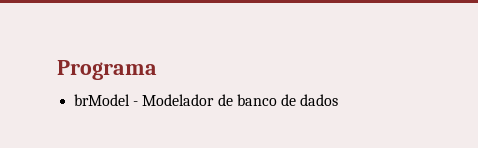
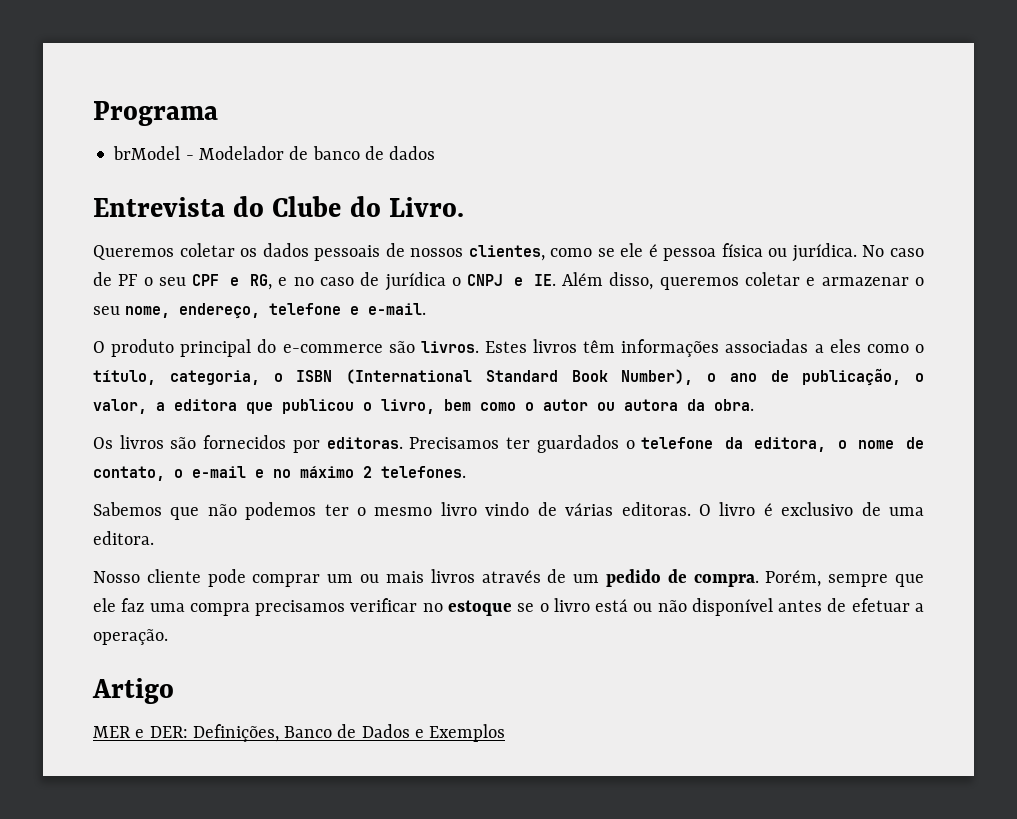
(339, 100) none -> [93,196,464,217] [93,243,924,262] [93,272,925,291] [93,303,427,319] [93,339,924,357] [93,368,924,386] [93,399,754,414] [93,435,924,453] [93,466,466,481] [93,502,924,520] [93,531,154,545] [93,569,924,587] [93,598,925,616] [93,629,168,645] [92,678,174,704] [93,724,506,742] // Entrevista do Clube do Livro. // Queremos coletar os dados pessoais de nossos clientes, como se ele é pessoa física ou jurídica. No caso de PF o seu CPF e RG, e no caso de jurídica o CNPJ e IE. Além disso, queremos coletar e armazenar o seu nome, endereço, telefone e e-mail. // O produto principal do e-commerce são livros. Estes livros têm informações associadas a eles como o título, categoria, o ISBN (International Standard Book Number), o ano de publicação, o valor, a editora que publicou o livro, bem como o autor ou autora da obra. // Os livros são fornecidos por editoras. Precisamos ter guardados o telefone da editora, o nome de contato, o e-mail e no máximo 2 telefones. // Sabemos que não podemos ter o mesmo livro vindo de várias editoras. O livro é exclusivo de uma editora. // Nosso cliente pode comprar um ou mais livros através de um pedido de compra. Porém, sempre que ele faz uma compra precisamos verificar no estoque se o livro está ou não disponível antes de efetuar a operação. // Artigo // MER e DER: Definições, Banco de Dados e Exemplos

